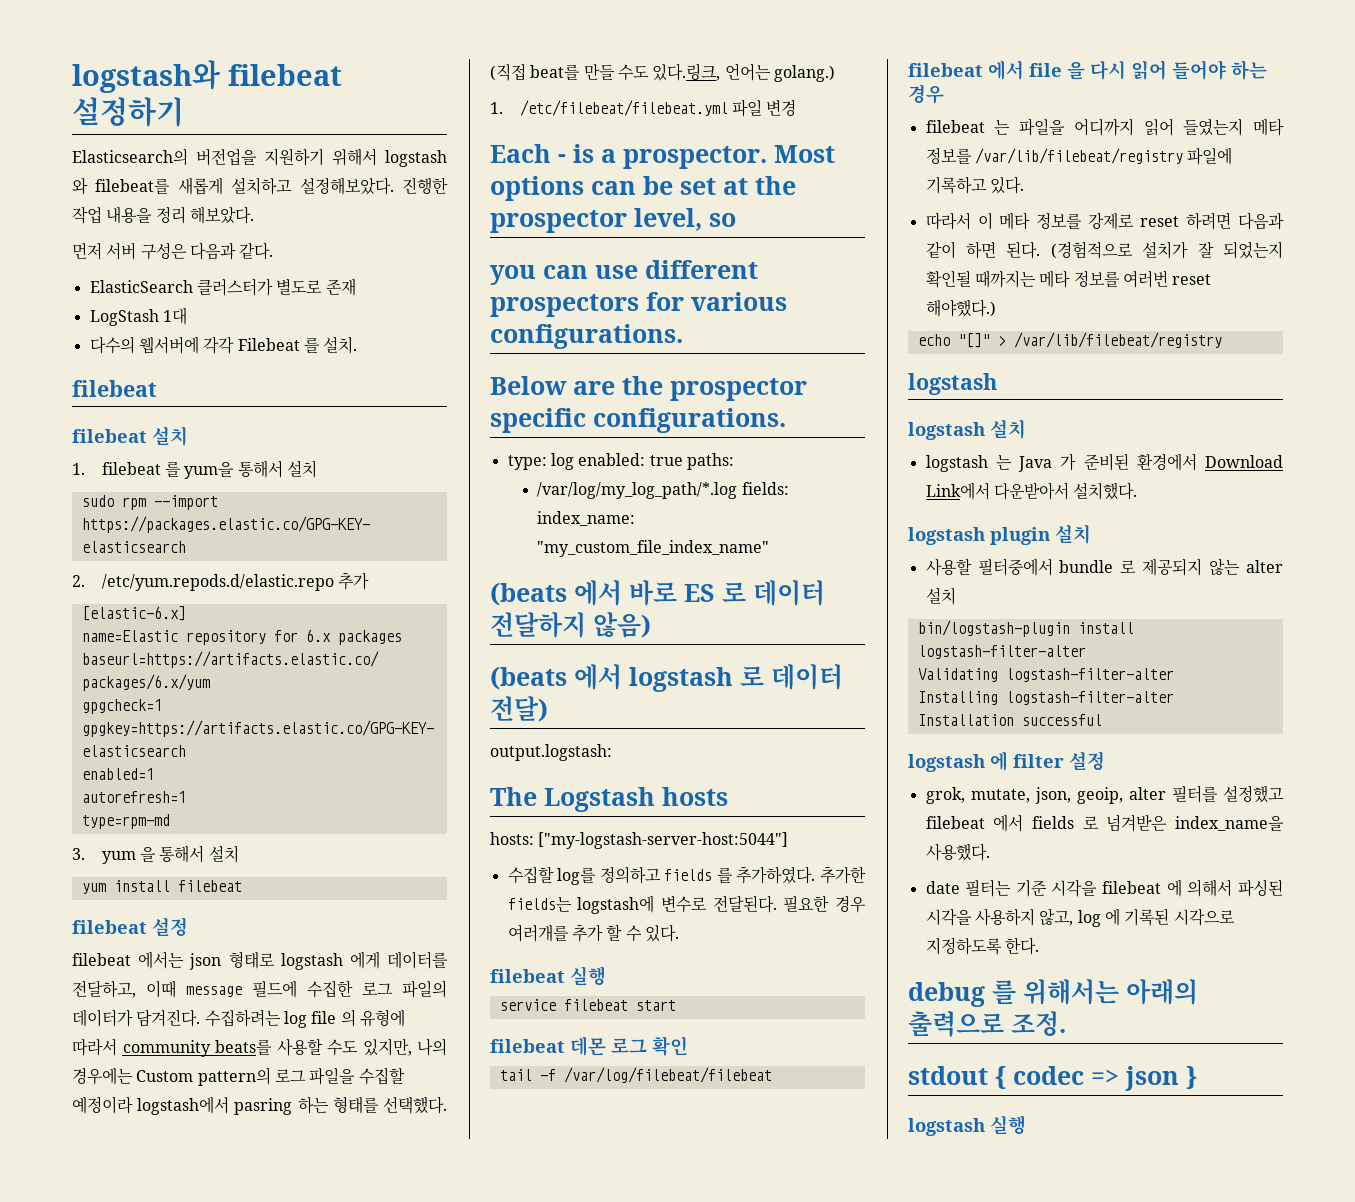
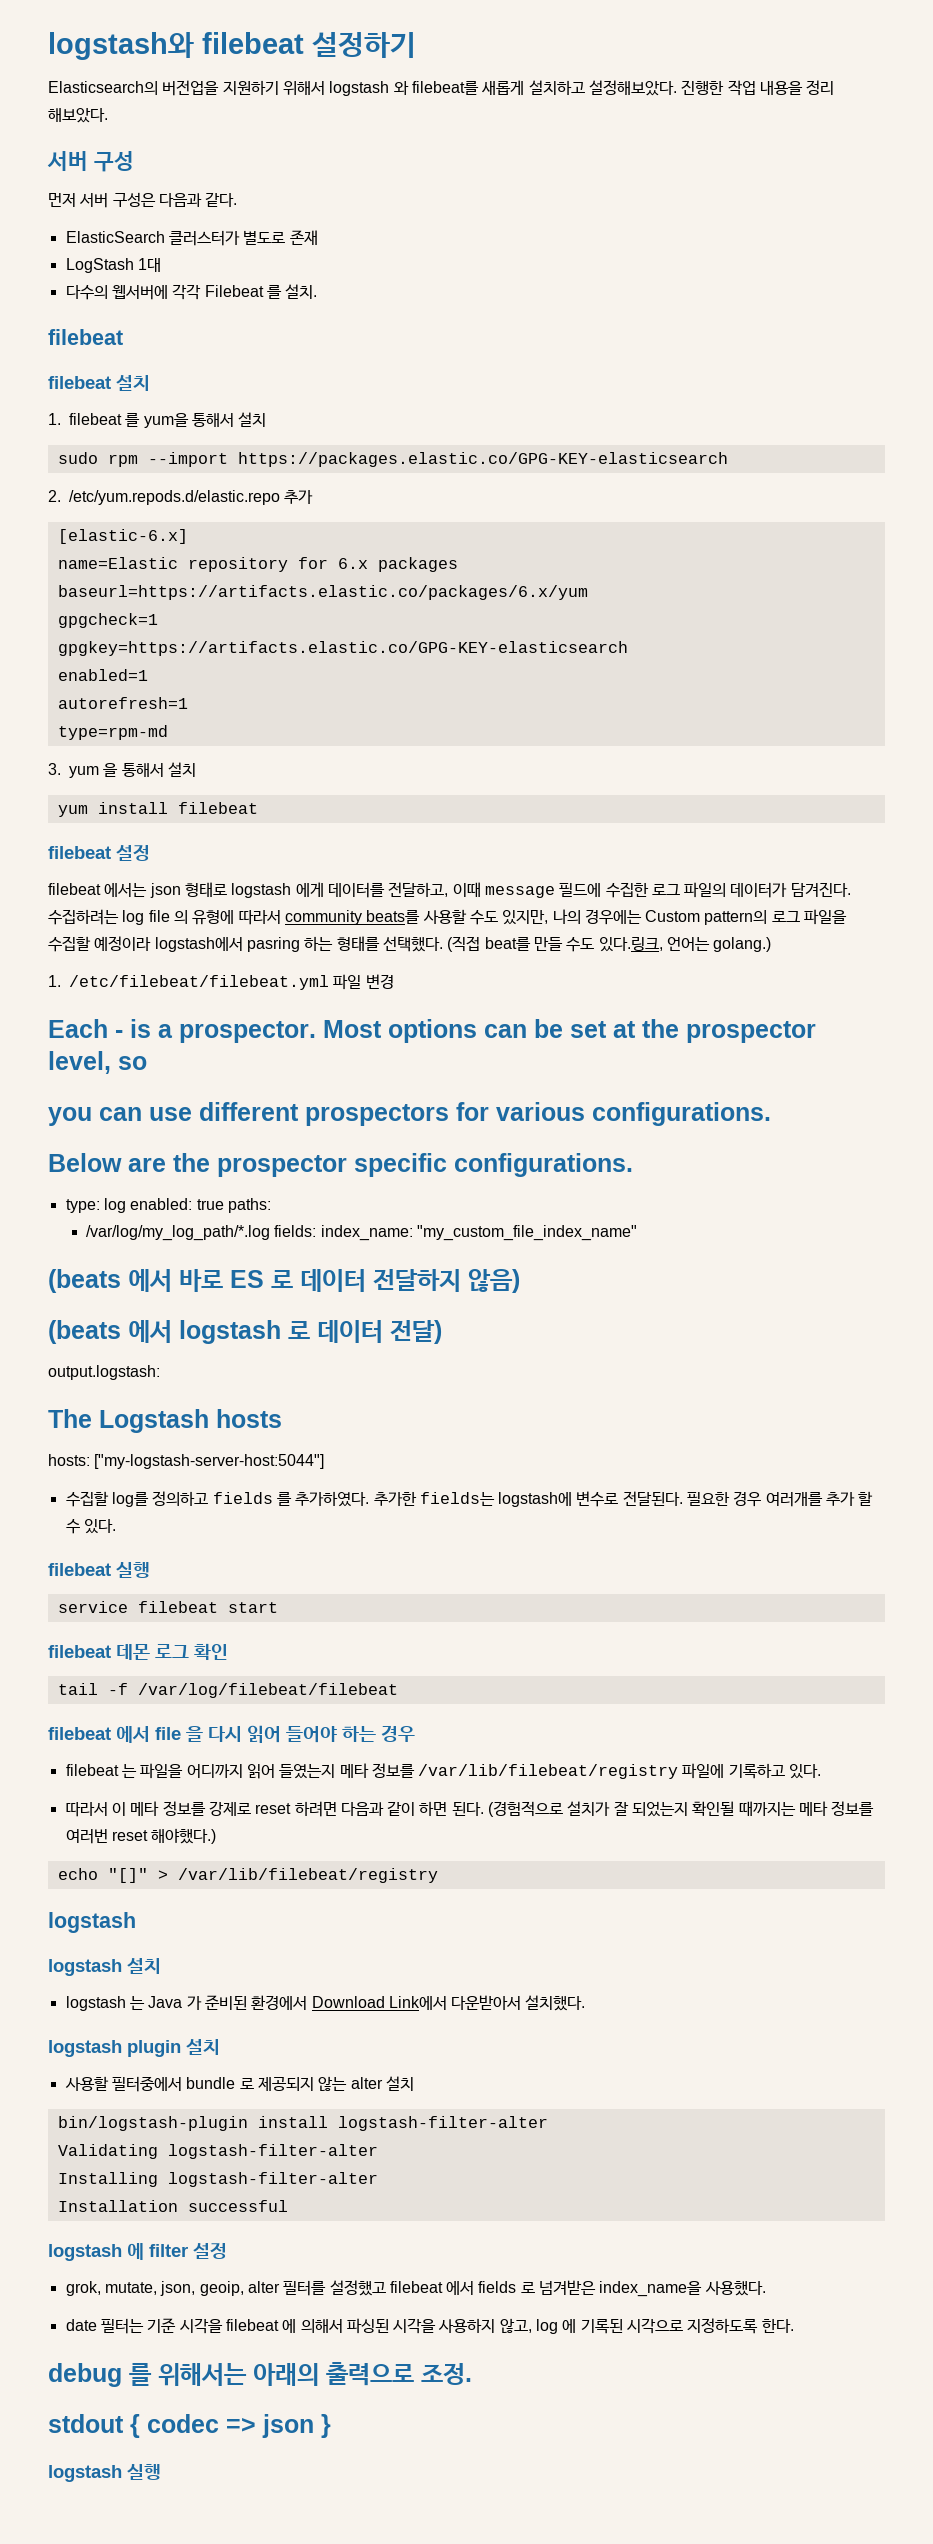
(254, 215) none -> [47,151,134,172] // 서버 구성

